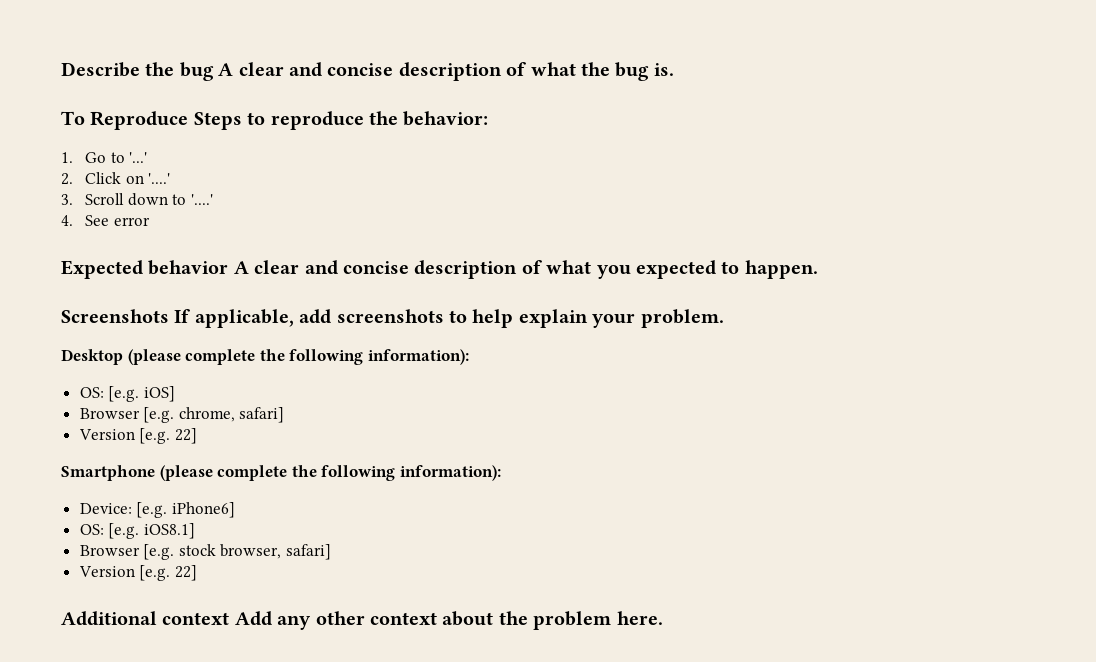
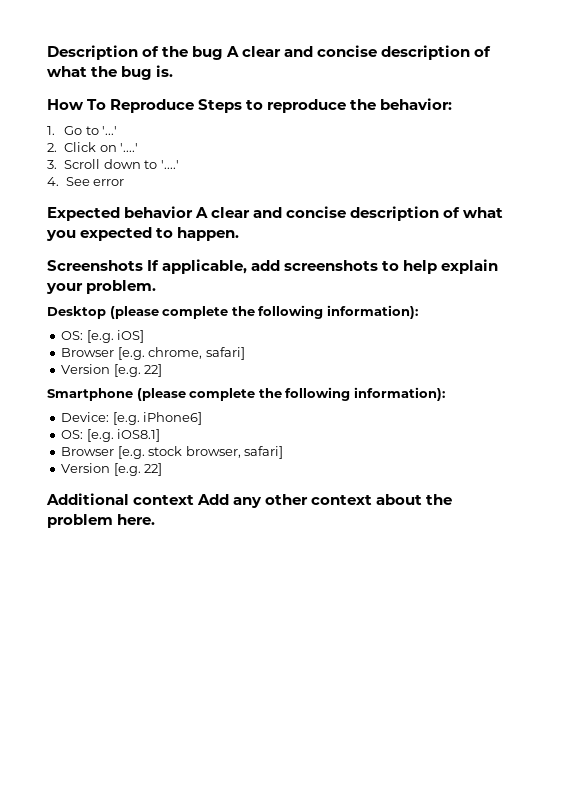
[61,62,140,77] Describe -> [47,45,160,60] Description of
(674, 69) none -> [47,99,84,110] How

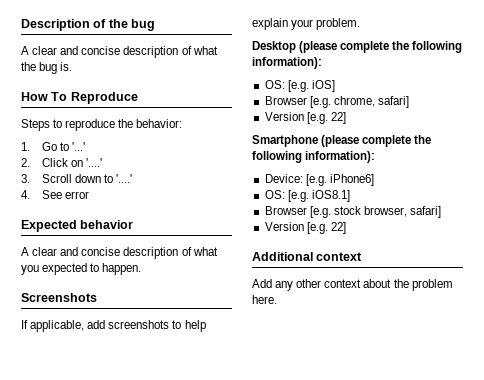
(224, 53) none -> (156, 25) //
(195, 106) none -> (138, 98) //
(194, 212) none -> (134, 224) //
(143, 265) none -> (97, 297) //
(195, 500) none -> (363, 256) //

